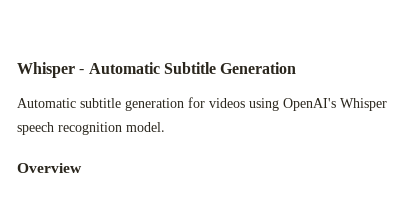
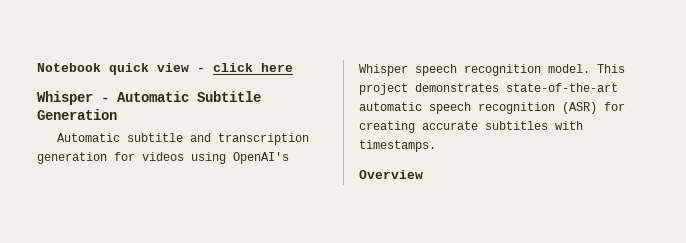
(17, 70) none -> [37,63,293,75] Notebook quick view - click here //
(121, 103) none -> [190,133,310,145] and transcription
(165, 127) none -> [597,64,625,73] [359,83,618,95] [359,102,625,114] [359,121,583,133] [359,140,436,152] This project demonstrates state-of-the-art automatic speech recognition (ASR) for creating accurate subtitles with timestamps.

